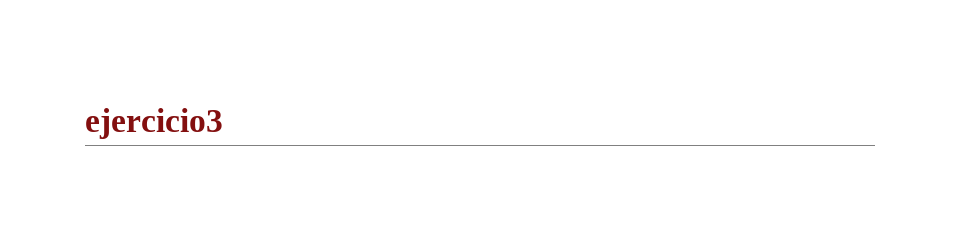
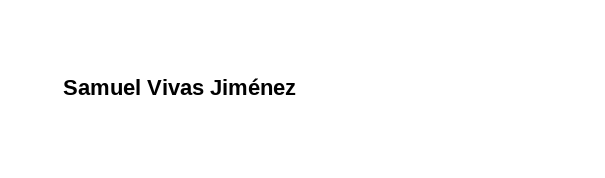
[85,108,223,139] ejercicio3 -> [63,78,296,95] Samuel Vivas Jiménez

